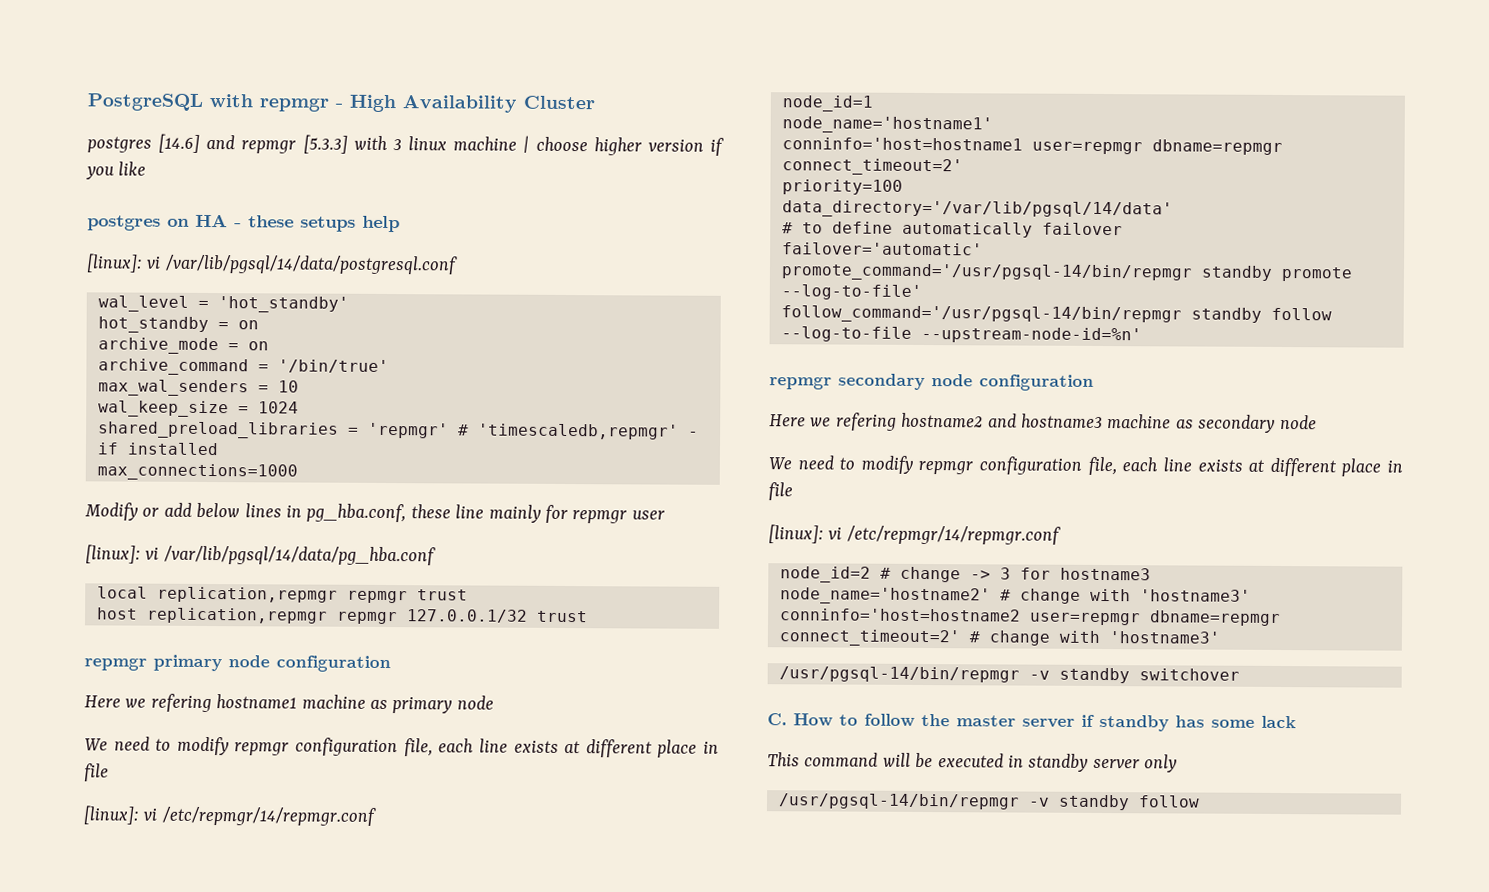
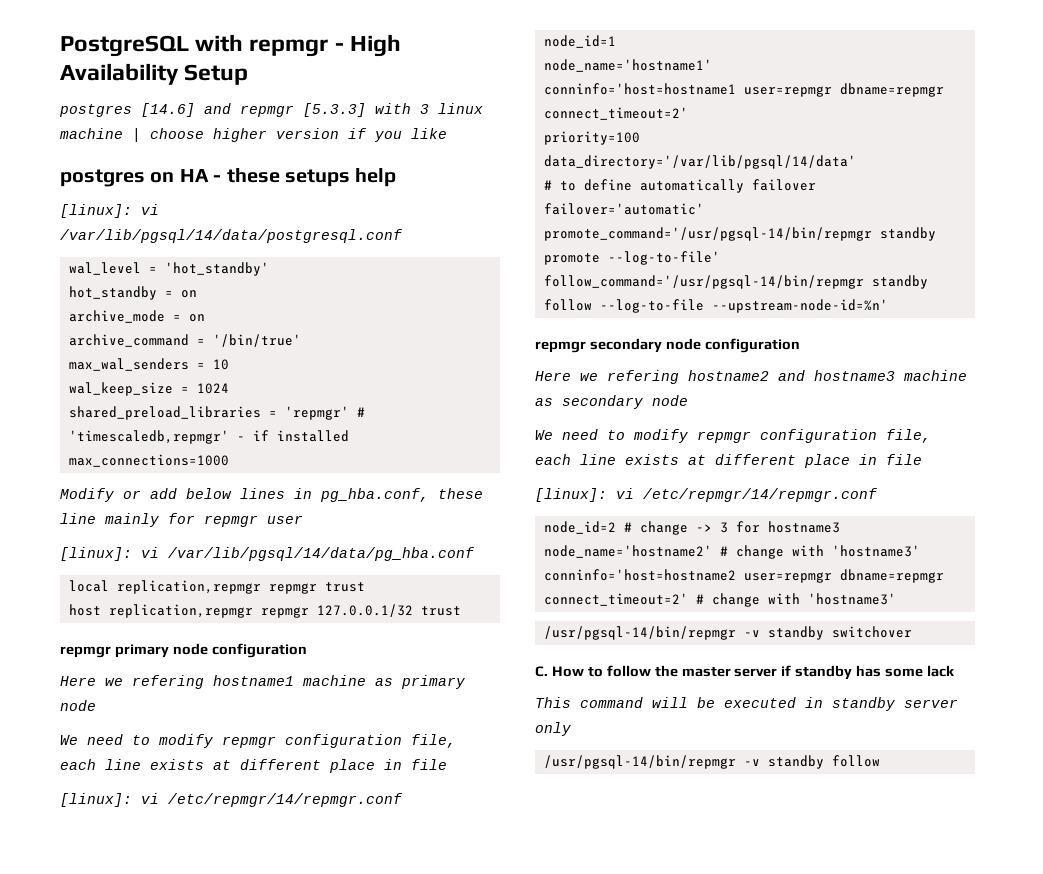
[523,95,595,110] Cluster -> [184,64,249,85] Setup

